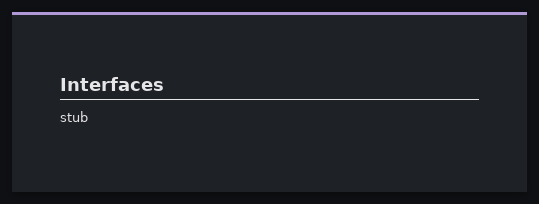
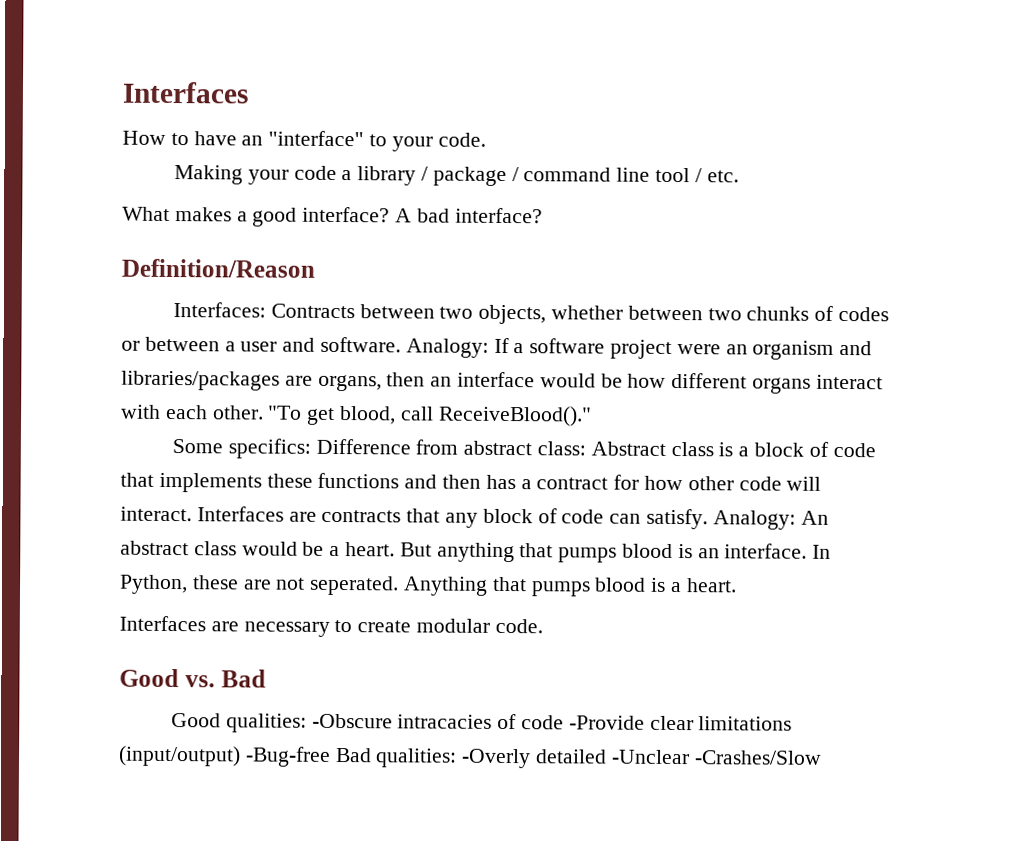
[60,111,88,122] stub -> [122,130,486,152] [173,165,739,186] [122,206,543,227] [121,258,315,278] [172,302,889,325] [121,336,873,360] [121,370,883,394] [121,404,592,427] [171,438,876,459] [120,472,822,493] [120,506,829,530] [120,540,832,563] [119,574,737,597] [119,615,543,637] [119,668,266,688] [170,713,793,733] [118,745,822,769] How to have an "interface" to your code. // Making your code a library / package / command line tool / etc. // What makes a good interface? A bad interface? // Definition/Reason // Interfaces: Contracts between two objects, whether between two chunks of codes or between a user and software. Analogy: If a software project were an organism and libraries/packages are organs, then an interface would be how different organs interact with each other. "To get blood, call ReceiveBlood()." // Some specifics: Difference from abstract class: Abstract class is a block of code that implements these functions and then has a contract for how other code will interact. Interfaces are contracts that any block of code can satisfy. Analogy: An abstract class would be a heart. But anything that pumps blood is an interface. In Python, these are not seperated. Anything that pumps blood is a heart. // Interfaces are necessary to create modular code. // Good vs. Bad // Good qualities: -Obscure intracacies of code -Provide clear limitations (input/output) -Bug-free Bad qualities: -Overly detailed -Unclear -Crashes/Slow

